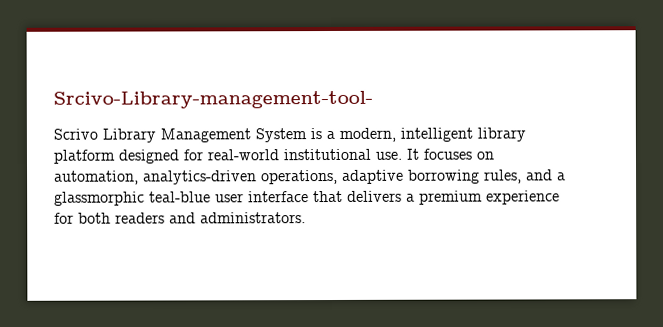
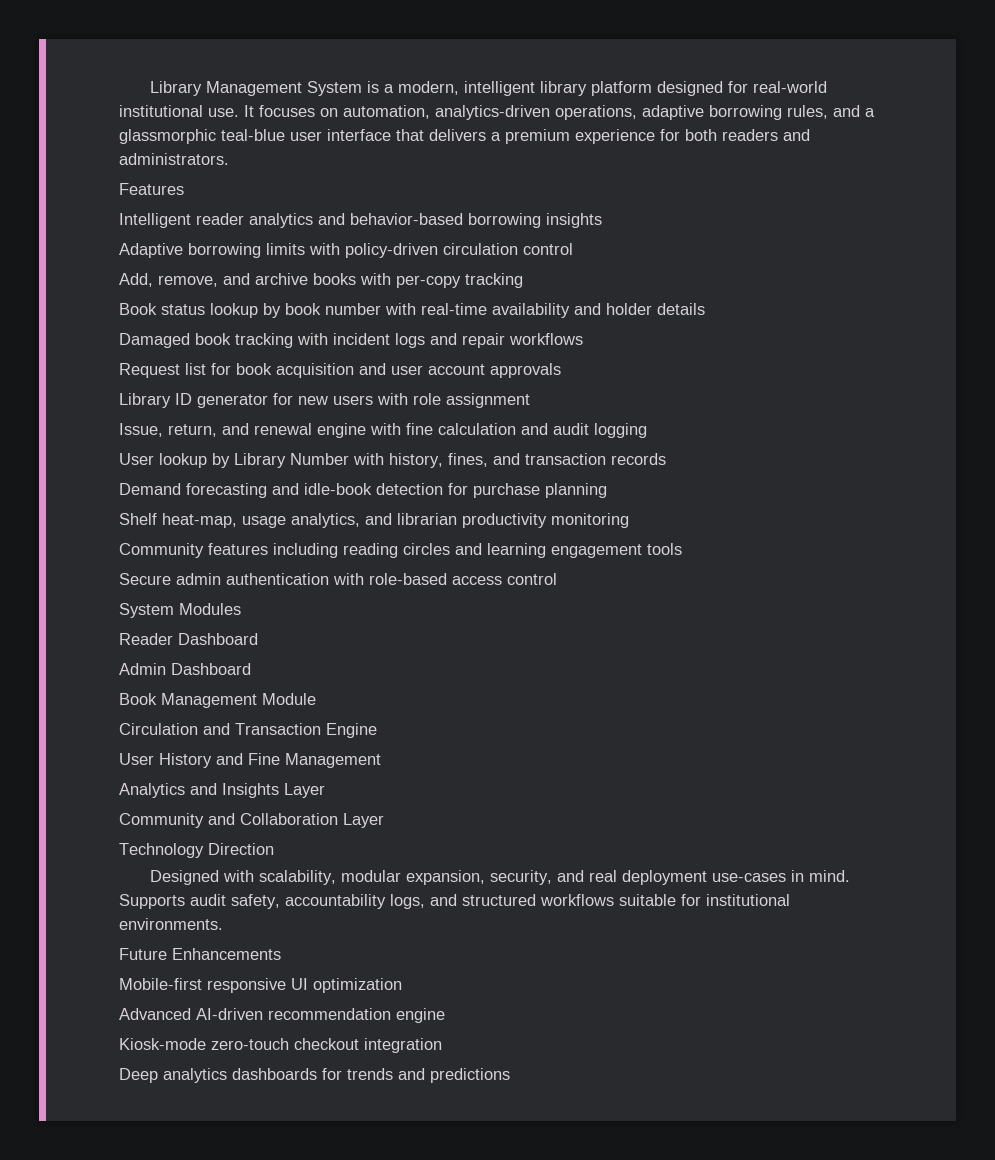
[53,90,373,109] [53,128,98,140] Srcivo-Library-management-tool- // Scrivo -> (150, 88) none
(306, 218) none -> [119,183,184,195] [119,213,602,228] [119,243,573,258] [119,273,523,288] [119,303,705,318] [119,333,583,348] [119,363,561,378] [119,393,530,408] [119,423,647,438] [119,453,666,468] [119,483,607,498] [119,513,629,528] [119,543,682,558] [119,573,557,585] [119,603,241,618] [119,633,258,645] [119,663,251,675] [119,693,316,708] [119,723,377,738] [119,753,381,768] [119,783,325,798] [119,813,384,828] [119,843,274,858] [150,870,851,885] [119,894,790,909] [119,918,223,930] [119,948,281,960] [119,978,402,993] [119,1008,445,1023] [119,1038,442,1053] [119,1068,510,1083] // Features // Intelligent reader analytics and behavior-based borrowing insights // Adaptive borrowing limits with policy-driven circulation control // Add, remove, and archive books with per-copy tracking // Book status lookup by book number with real-time availability and holder details // Damaged book tracking with incident logs and repair workflows // Request list for book acquisition and user account approvals // Library ID generator for new users with role assignment // Issue, return, and renewal engine with fine calculation and audit logging // User lookup by Library Number with history, fines, and transaction records // Demand forecasting and idle-book detection for purchase planning // Shelf heat-map, usage analytics, and librarian productivity monitoring // Community features including reading circles and learning engagement tools // Secure admin authentication with role-based access control // System Modules // Reader Dashboard // Admin Dashboard // Book Management Module // Circulation and Transaction Engine // User History and Fine Management // Analytics and Insights Layer // Community and Collaboration Layer // Technology Direction // Designed with scalability, modular expansion, security, and real deployment use-cases in mind. Supports audit safety, accountability logs, and structured workflows suitable for institutional environments. // Future Enhancements // Mobile-first responsive UI optimization // Advanced AI-driven recommendation engine // Kiosk-mode zero-touch checkout integration // Deep analytics dashboards for trends and predictions

